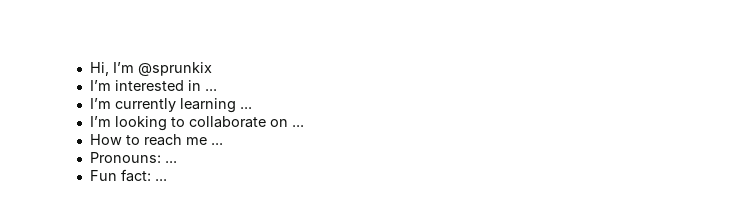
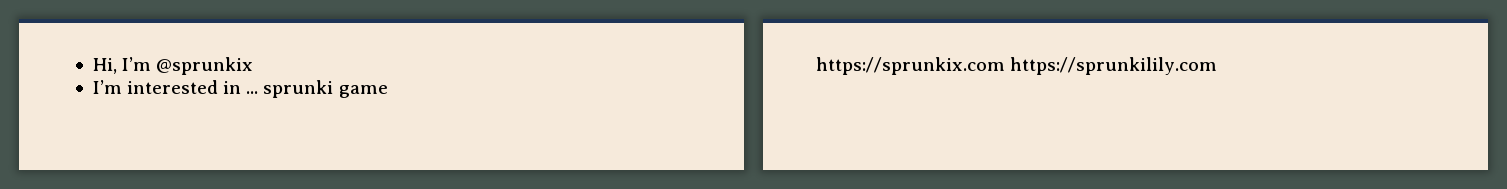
[89,98,252,113] [89,116,304,131] [89,134,223,146] [89,152,177,163] [89,169,167,182] // I’m currently learning ... // I’m looking to collaborate on ... // How to reach me ... // Pronouns: ... // Fun fact: ... -> [263,80,388,98] [816,57,1218,75] sprunki game // https://sprunkix.com https://sprunkilily.com

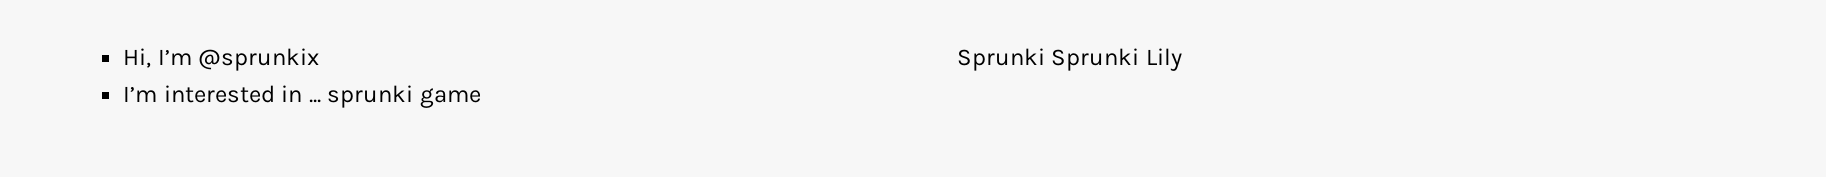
[816,57,1218,75] https://sprunkix.com https://sprunkilily.com -> [957,48,1182,71] Sprunki Sprunki Lily

